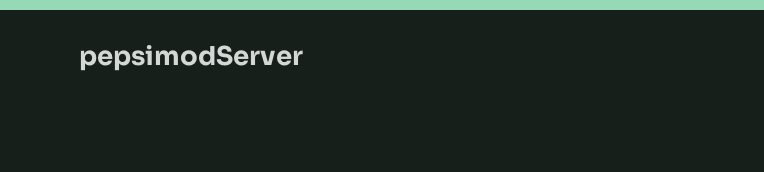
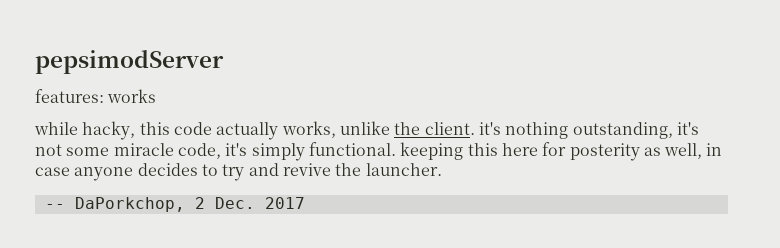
(303, 58) none -> [35,89,157,103] [34,121,699,140] [35,142,723,161] [35,163,442,181] [44,197,305,212] // features: works // while hacky, this code actually works, unlike the client. it's nothing outstanding, it's not some miracle code, it's simply functional. keeping this here for posterity as well, in case anyone decides to try and revive the launcher. // -- DaPorkchop, 2 Dec. 2017

